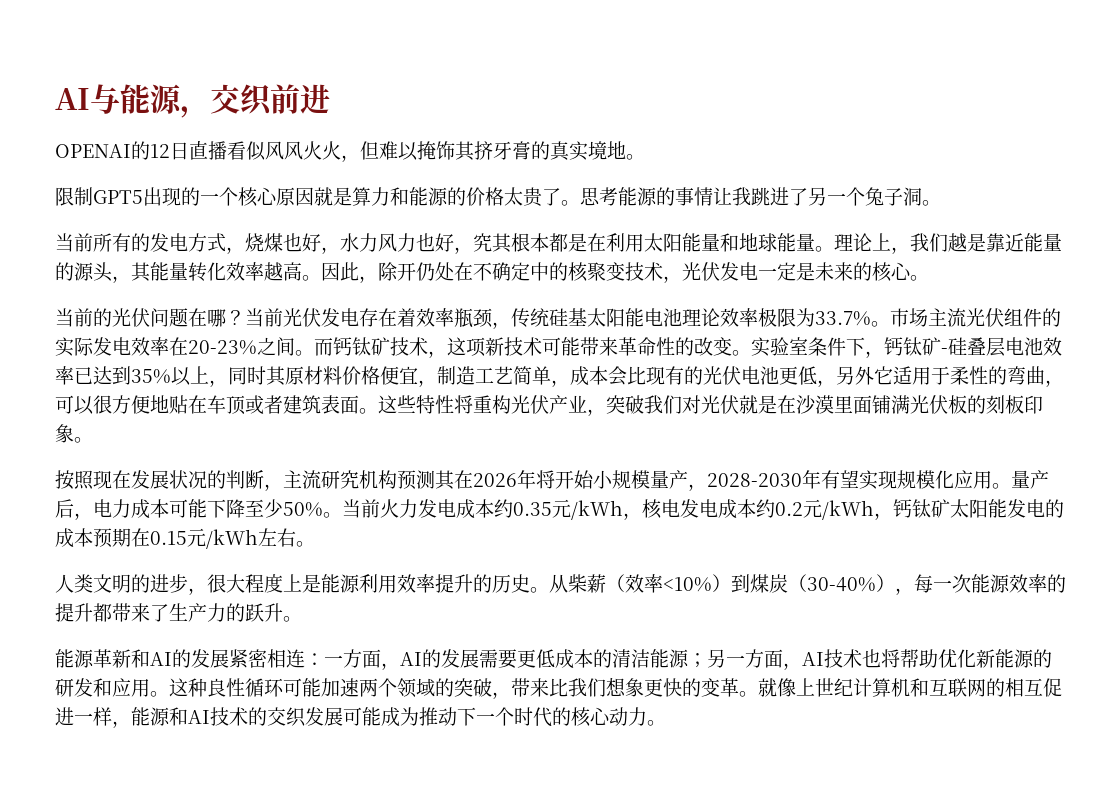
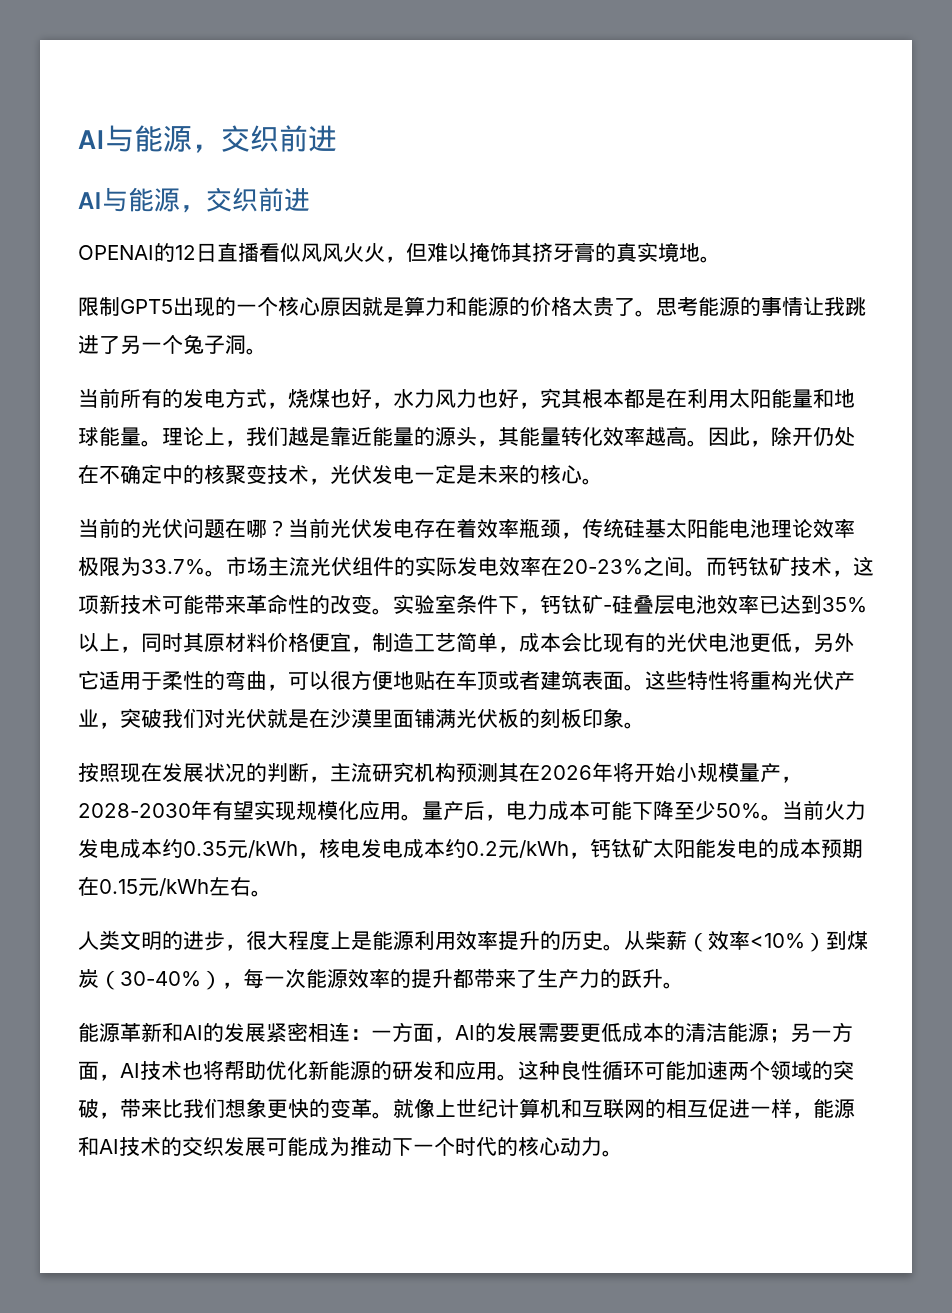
[55,84,330,118] AI与能源，交织前进 -> [78,125,337,153] [78,187,310,213] AI与能源，交织前进 // AI与能源，交织前进

